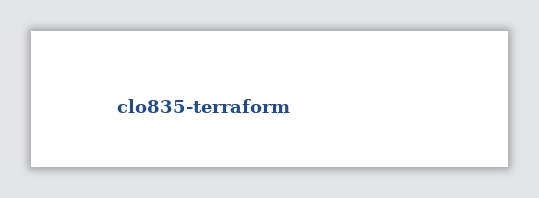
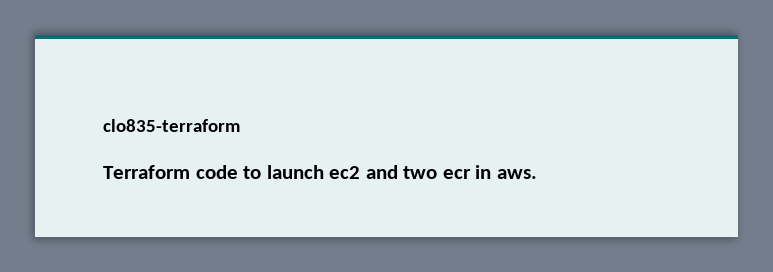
(290, 106) none -> [103,165,537,179] // Terraform code to launch ec2 and two ecr in aws.

